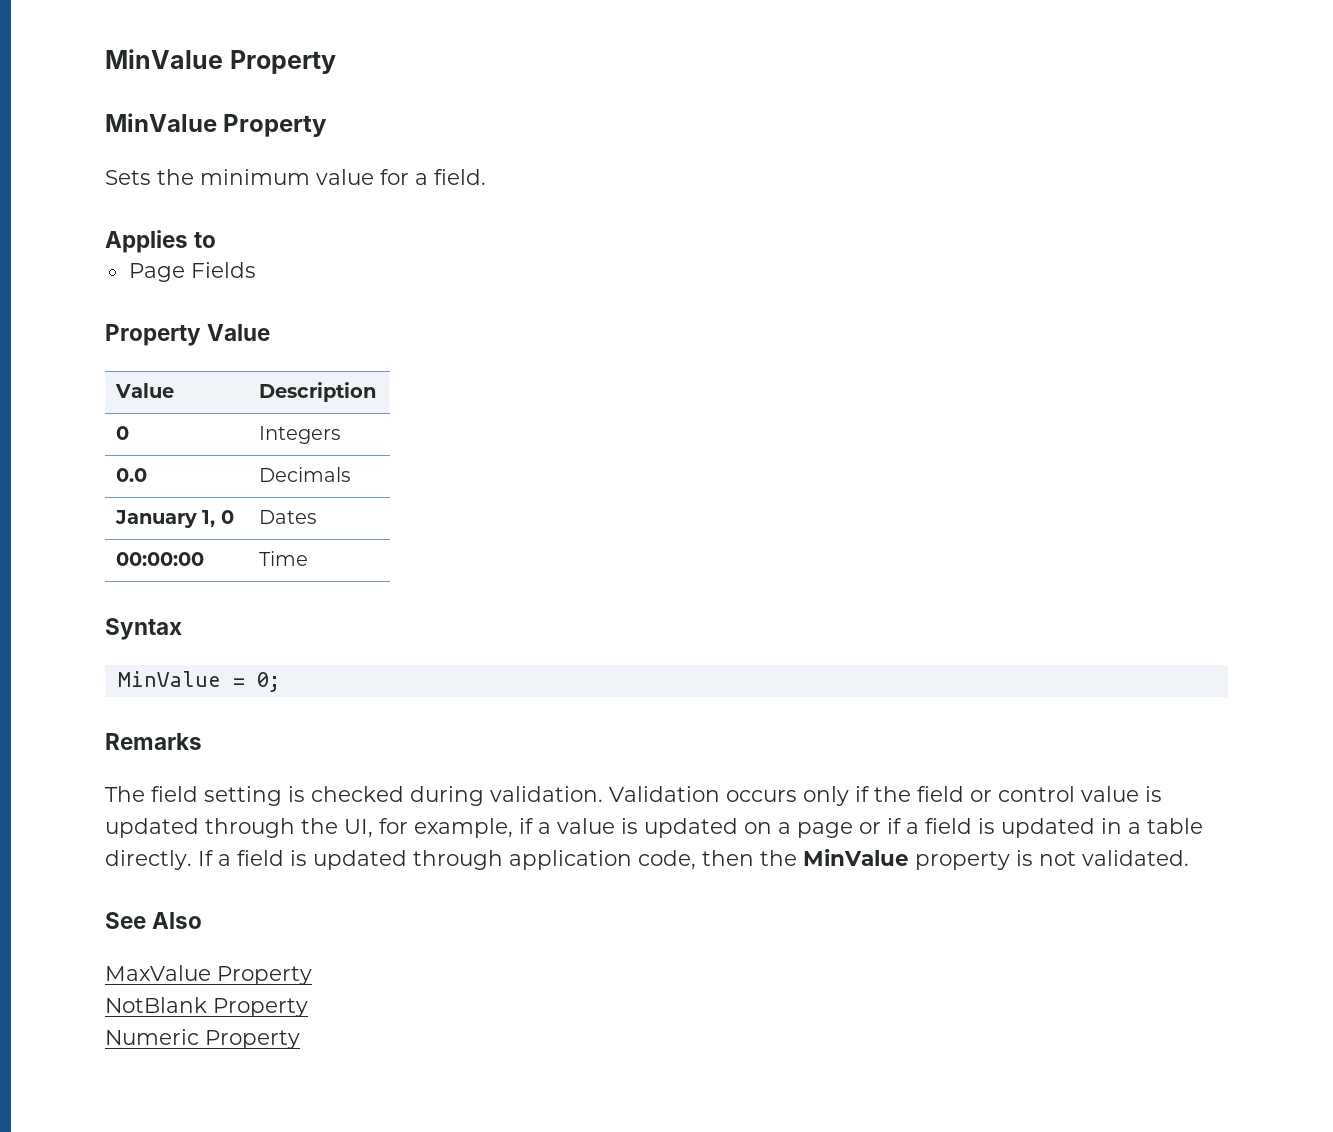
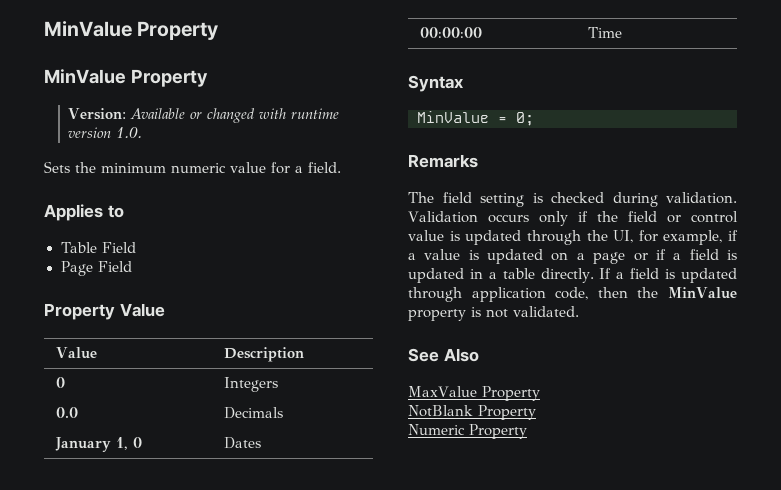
(328, 125) none -> [68,108,340,123] [68,127,143,138] // Version: Available or changed with runtime version 1.0.
(310, 177) none -> [171,163,226,173] numeric
(217, 240) none -> [60,242,137,253] // Table Field
[190,262,256,278] Fields -> [97,261,132,272] Field

